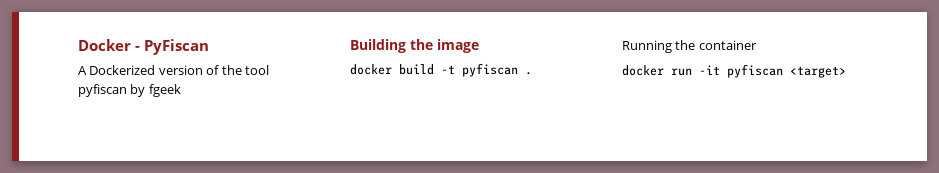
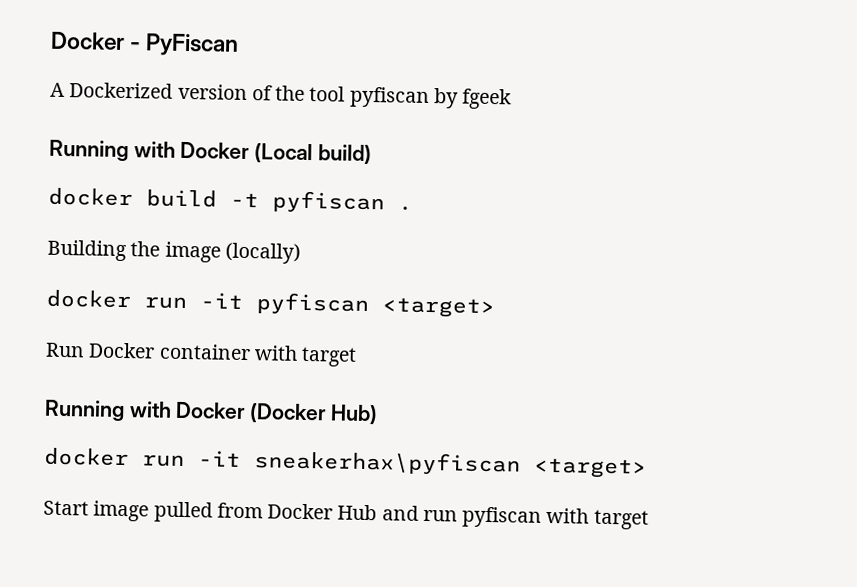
[350,39,479,53] Building the image -> [49,139,372,165] Running with Docker (Local build)
[622,40,757,53] Running the container -> [47,239,301,264] Building the image (locally)
(846, 72) none -> [45,342,358,367] [44,399,378,425] [44,447,647,479] [43,500,649,530] // Run Docker container with target // Running with Docker (Docker Hub) // docker run -it sneakerhax\pyfiscan <target> // Start image pulled from Docker Hub and run pyfiscan with target

